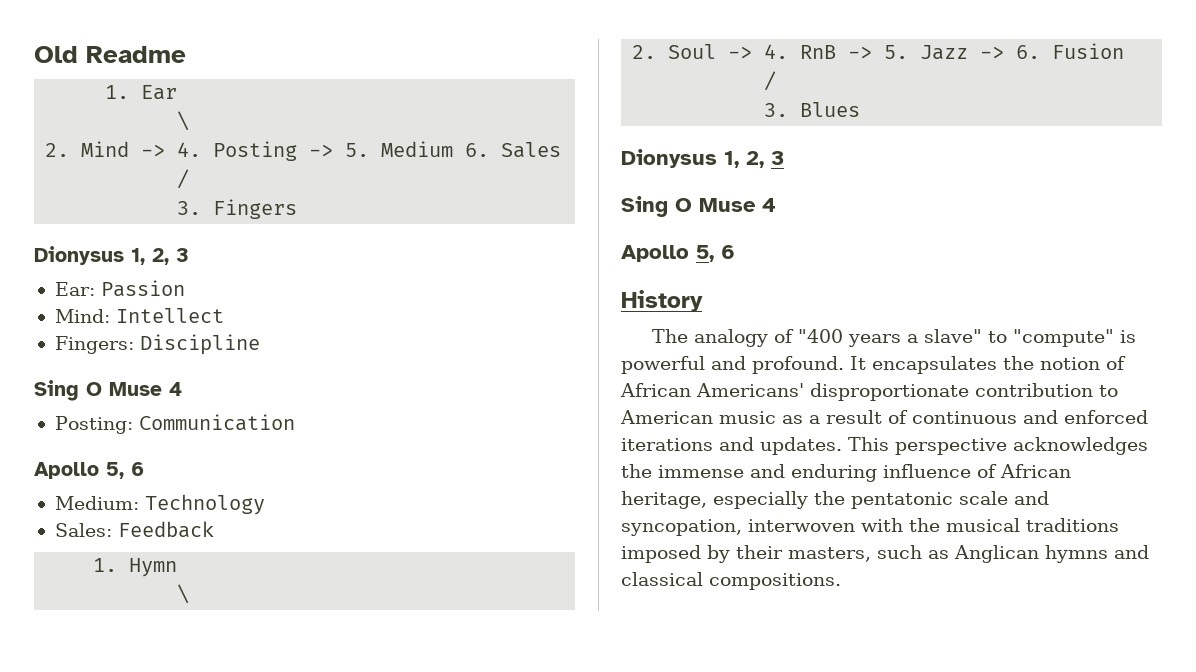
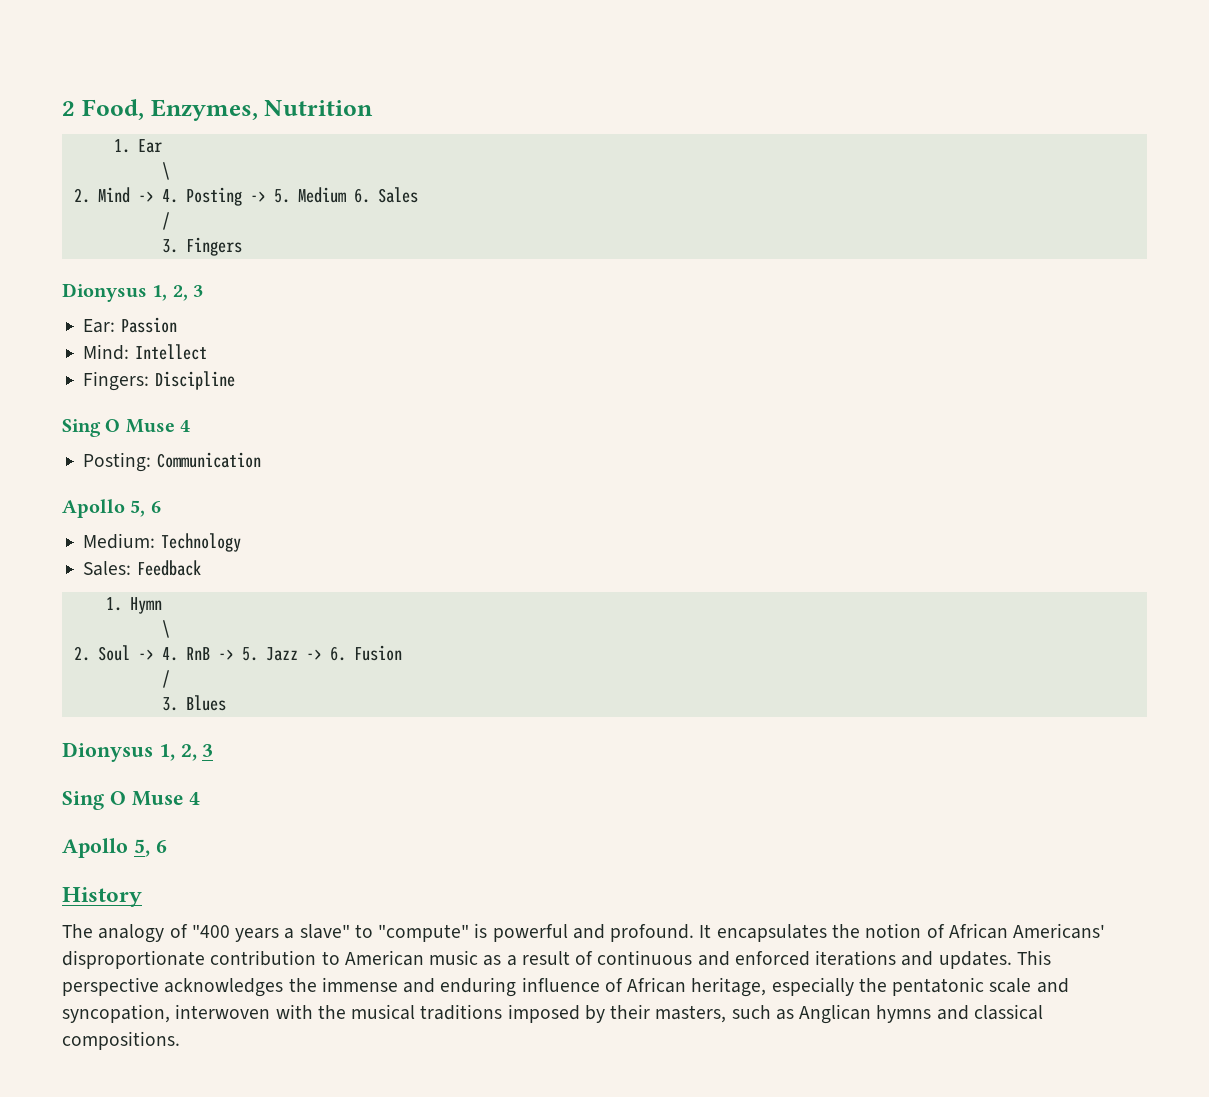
[34,46,186,63] Old Readme -> [62,99,374,121] 2 Food, Enzymes, Nutrition

